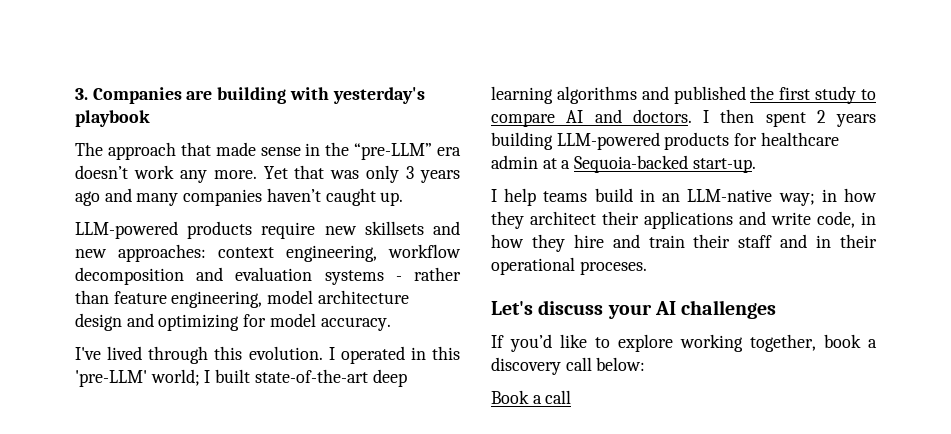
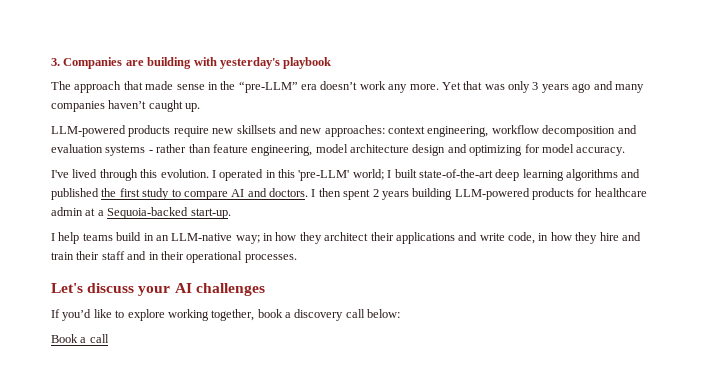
[579,261,647,275] proceses. -> [244,254,297,263] processes.

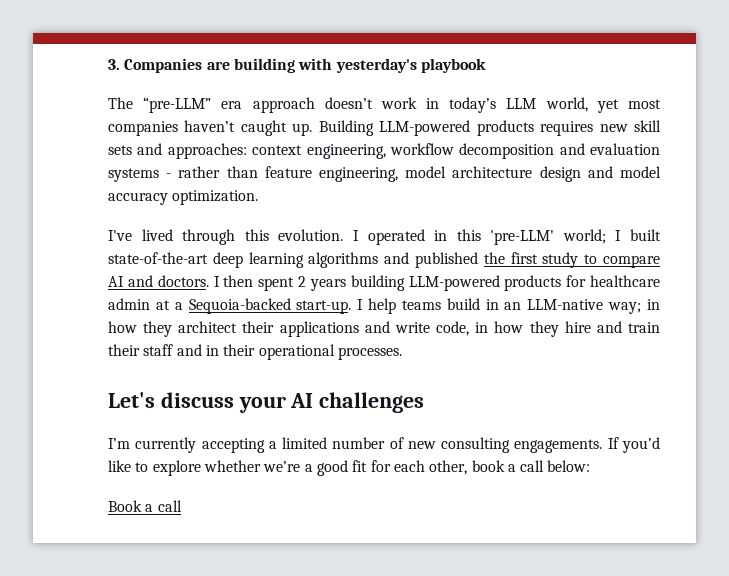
[74,81,236,93] approach that made sense in the -> (133, 103) none
(317, 87) none -> [252,97,315,113] approach
[388,81,644,93] any more. Yet that was only 3 years ago and many -> [426,97,661,113] in today’s LLM world, yet most
[51,125,322,137] // LLM-powered products require new skillsets and new -> [318,120,662,136] [108,143,163,155] Building LLM-powered products requires new skill sets and
[469,144,626,156] optimizing for model accuracy. -> [620,166,661,178] [108,190,259,205] model accuracy optimization.
(231, 213) // -> (352, 307) none
(265, 289) none -> [108,437,603,453] I’m currently accepting a limited number of new consulting engagements.
[167,309,255,321] working together, -> [203,460,468,476] whether we’re a good fit for each other,
[294,309,344,321] discovery -> (516, 468) none

